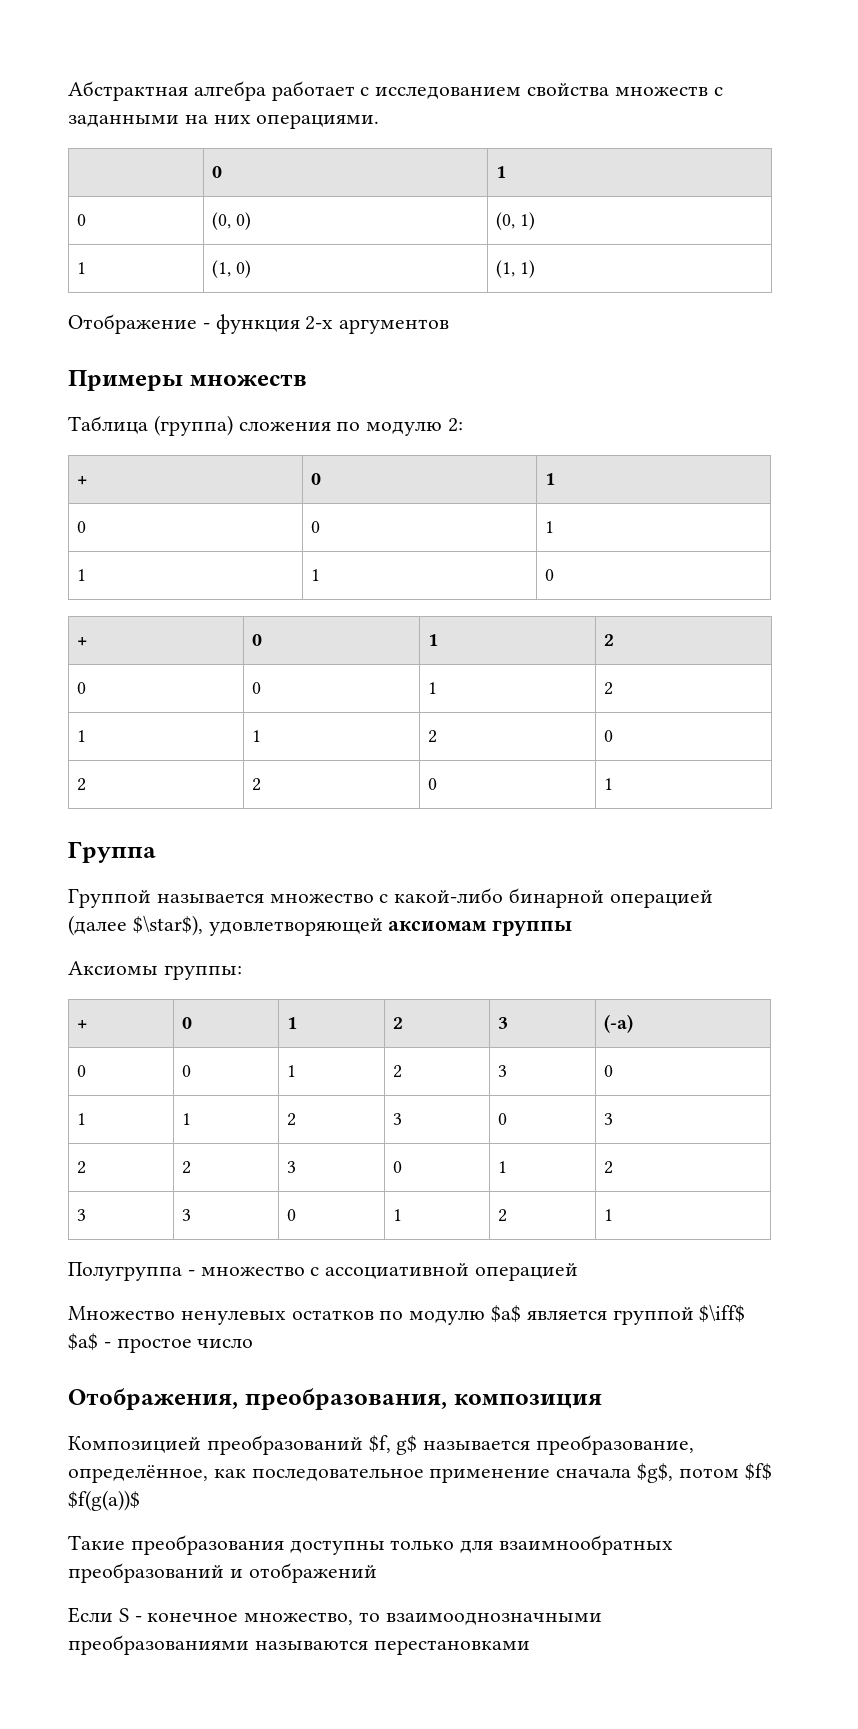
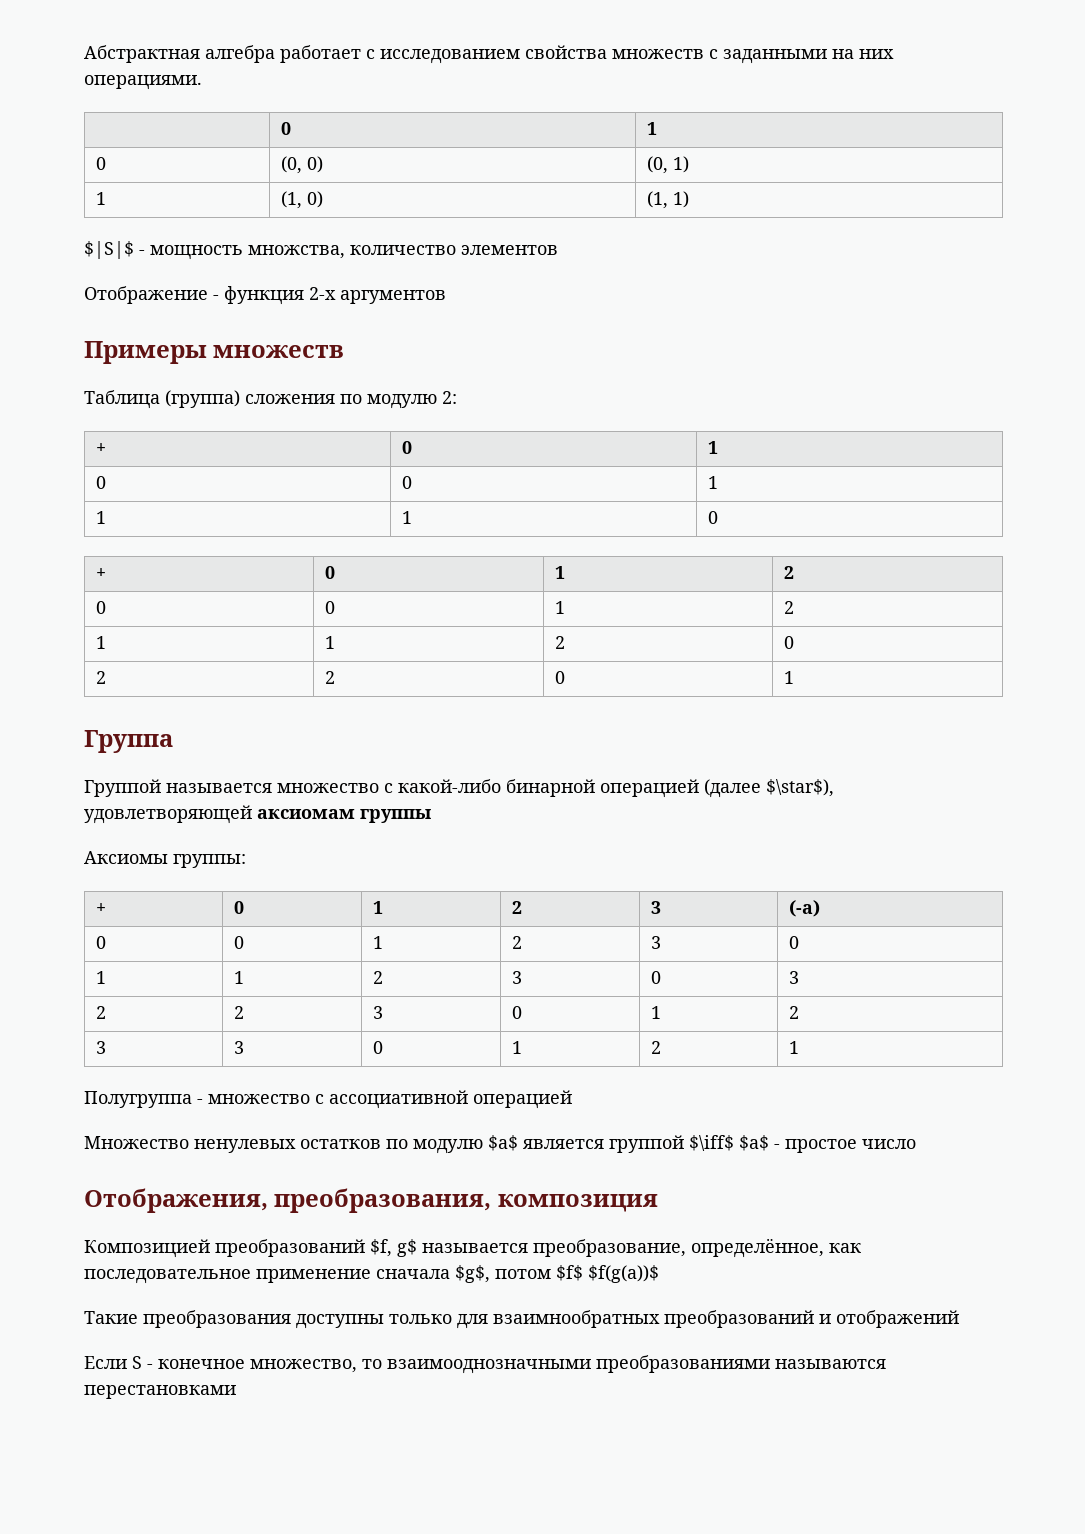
(536, 269) none -> [84,241,558,260] // $|S|$ - мощность множства, количество элементов

